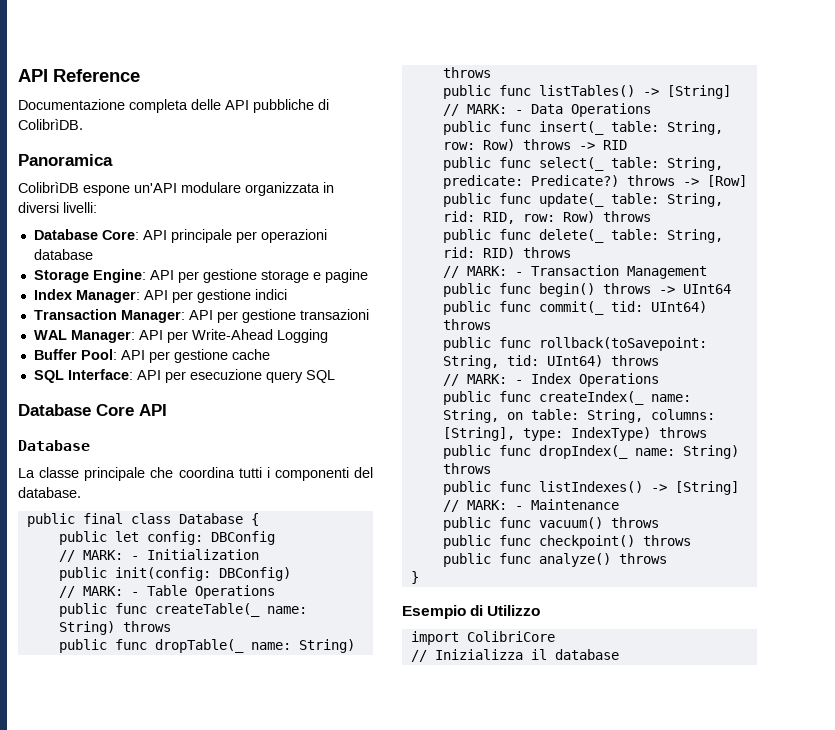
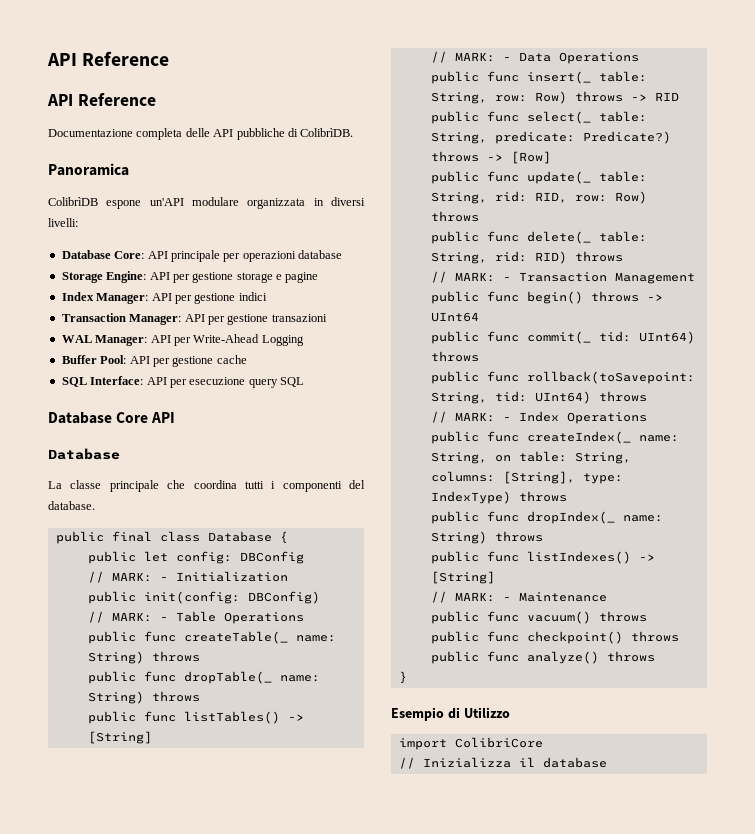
[18,69,140,82] API Reference -> [47,51,170,66] [47,93,156,106] API Reference // API Reference

